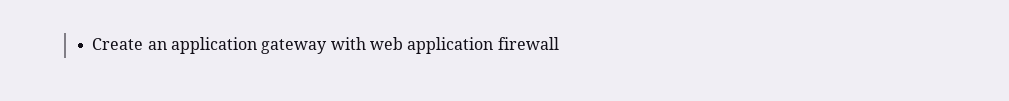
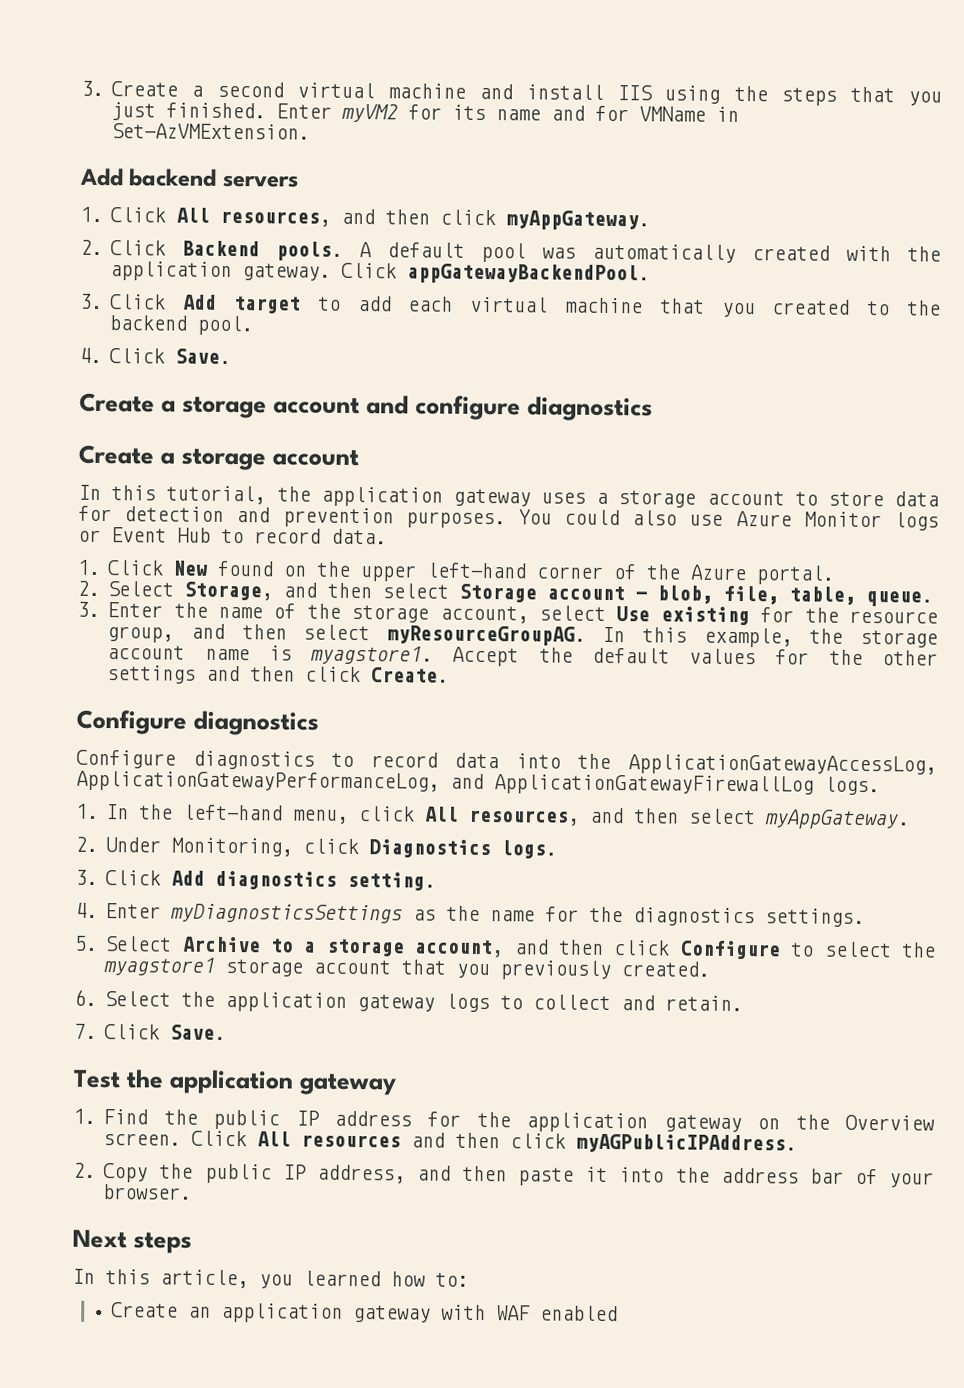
(92, 44) none -> [81,80,943,106] [111,102,740,123] [111,123,311,140] [79,167,299,188] [80,206,651,231] [80,239,942,263] [110,261,651,285] [80,293,941,318] [109,315,254,336] [79,347,232,365] [79,392,653,422] [78,444,359,471] [78,484,939,508] [78,505,939,531] [78,527,387,545] [77,559,836,585] [77,580,934,607] [77,601,939,626] [107,623,939,648] [107,645,938,667] [107,665,450,684] [76,709,319,736] [76,749,937,776] [76,770,880,796] [76,803,911,830] [75,836,558,859] [75,869,437,891] [75,902,866,928] [74,935,937,960] [103,957,711,981] [74,989,744,1013] [74,1023,227,1041] [73,1069,397,1096] [73,1108,935,1133] [103,1130,798,1154] [73,1162,934,1188] [103,1184,193,1200] [72,1229,192,1254] [72,1268,469,1289] 3. Create a second virtual machine and install IIS using the steps that you just finished. Enter myVM2 for its name and for VMName in Set-AzVMExtension. // Add backend servers // 1. Click All resources, and then click myAppGateway. // 2. Click Backend pools. A default pool was automatically created with the application gateway. Click appGatewayBackendPool. // 3. Click Add target to add each virtual machine that you created to the backend pool. // 4. Click Save. // Create a storage account and configure diagnostics // Create a storage account // In this tutorial, the application gateway uses a storage account to store data for detection and prevention purposes. You could also use Azure Monitor logs or Event Hub to record data. // 1. Click New found on the upper left-hand corner of the Azure portal. // 2. Select Storage, and then select Storage account - blob, file, table, queue. // 3. Enter the name of the storage account, select Use existing for the resource group, and then select myResourceGroupAG. In this example, the storage account name is myagstore1. Accept the default values for the other settings and then click Create. // Configure diagnostics // Configure diagnostics to record data into the ApplicationGatewayAccessLog, ApplicationGatewayPerformanceLog, and ApplicationGatewayFirewallLog logs. // 1. In the left-hand menu, click All resources, and then select myAppGateway. // 2. Under Monitoring, click Diagnostics logs. // 3. Click Add diagnostics setting. // 4. Enter myDiagnosticsSettings as the name for the diagnostics settings. // 5. Select Archive to a storage account, and then click Configure to select the myagstore1 storage account that you previously created. // 6. Select the application gateway logs to collect and retain. // 7. Click Save. // Test the application gateway // 1. Find the public IP address for the application gateway on the Overview screen. Click All resources and then click myAGPublicIPAddress. // 2. Copy the public IP address, and then paste it into the address bar of your browser. // Next steps // In this article, you learned how to: //
[370,37,559,54] web application firewall -> [495,1305,618,1322] WAF enabled

